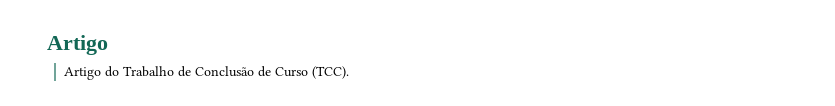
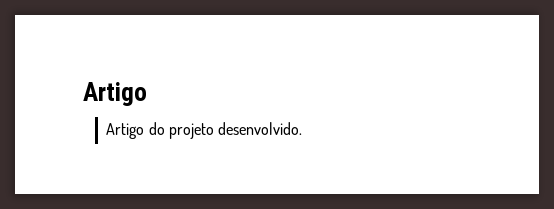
[122,66,349,79] Trabalho de Conclusão de Curso (TCC). -> [169,122,303,139] projeto desenvolvido.

